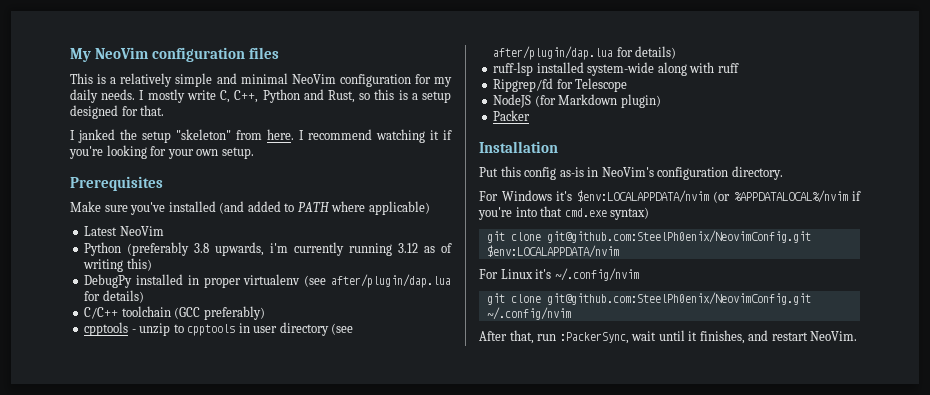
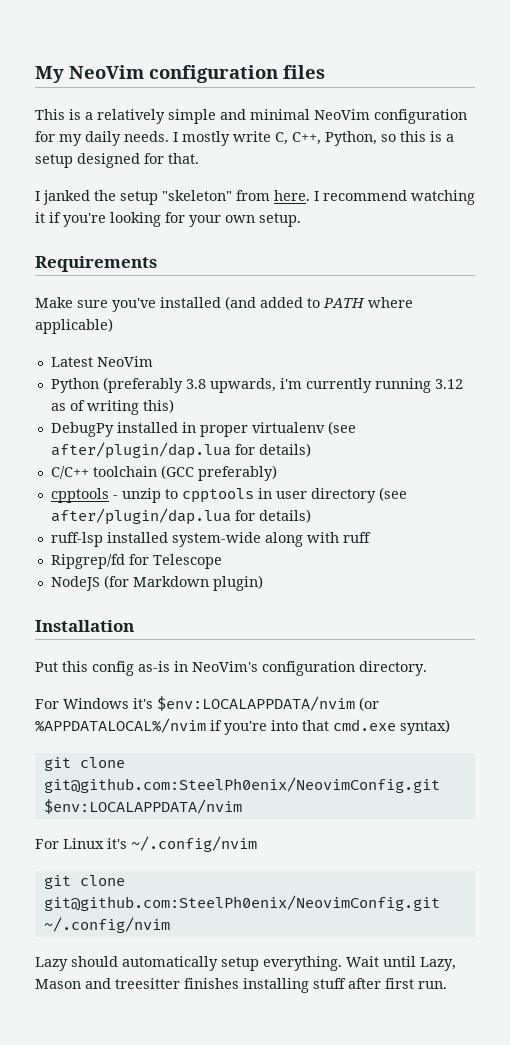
[262,89,355,103] Python and Rust, -> [325,131,377,146] Python,
[70,176,163,191] Prerequisites -> [35,256,157,272] Requirements
[493,110,531,121] // Packer -> (263, 583) none
[479,330,858,344] After that, run :PackerSync, wait until it finishes, and restart NeoVim. -> [35,956,456,971] [35,978,447,993] Lazy should automatically setup everything. Wait until Lazy, Mason and treesitter finishes installing stuff after first run.

